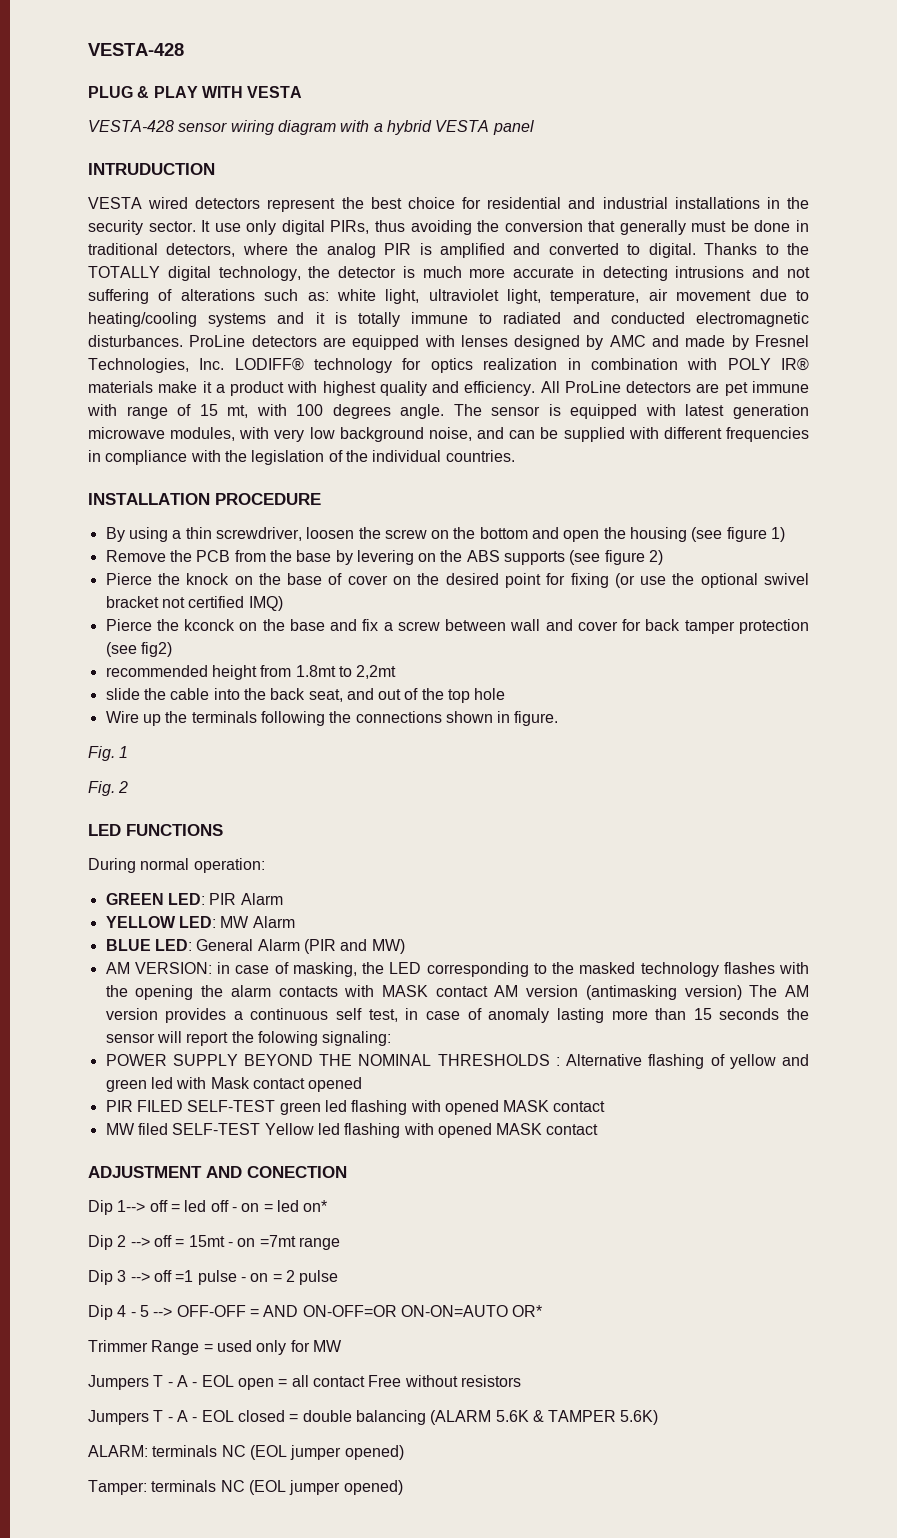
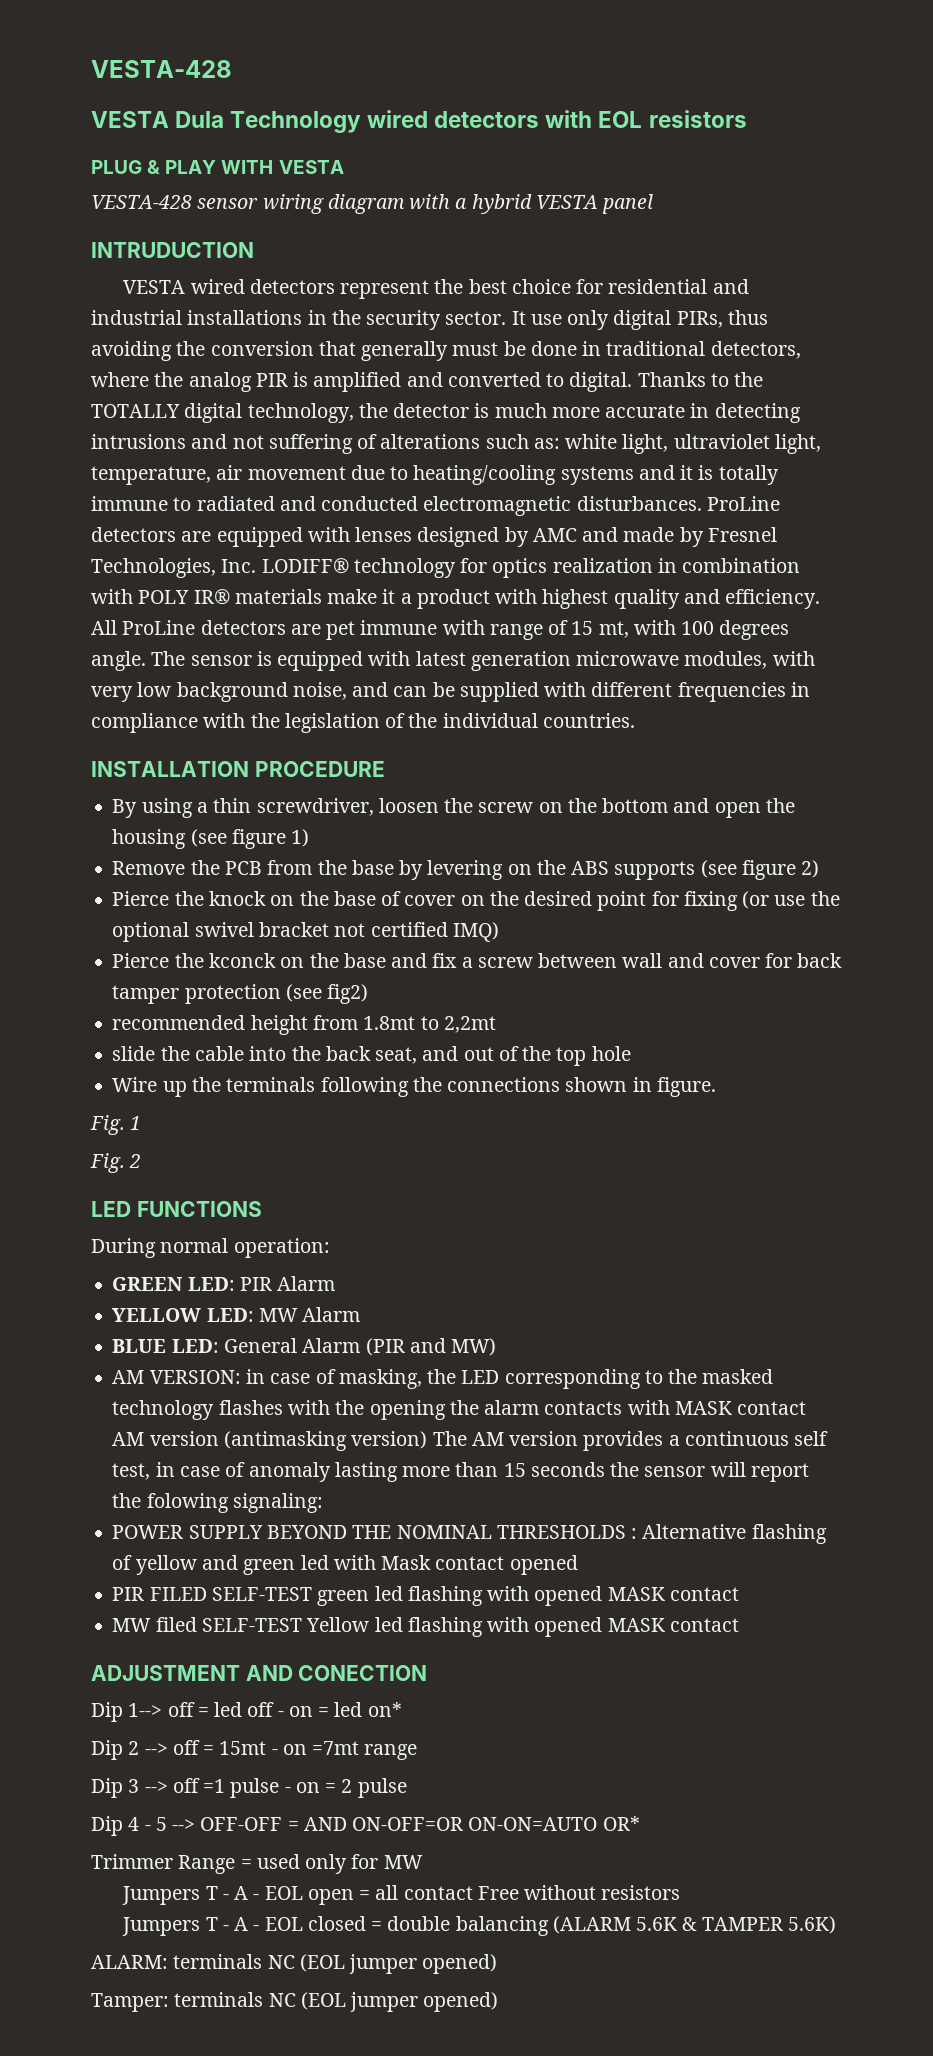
[88,43,184,56] VESTA-428 -> [91,60,232,78] [91,110,747,133] VESTA-428 // VESTA Dula Technology wired detectors with EOL resistors

